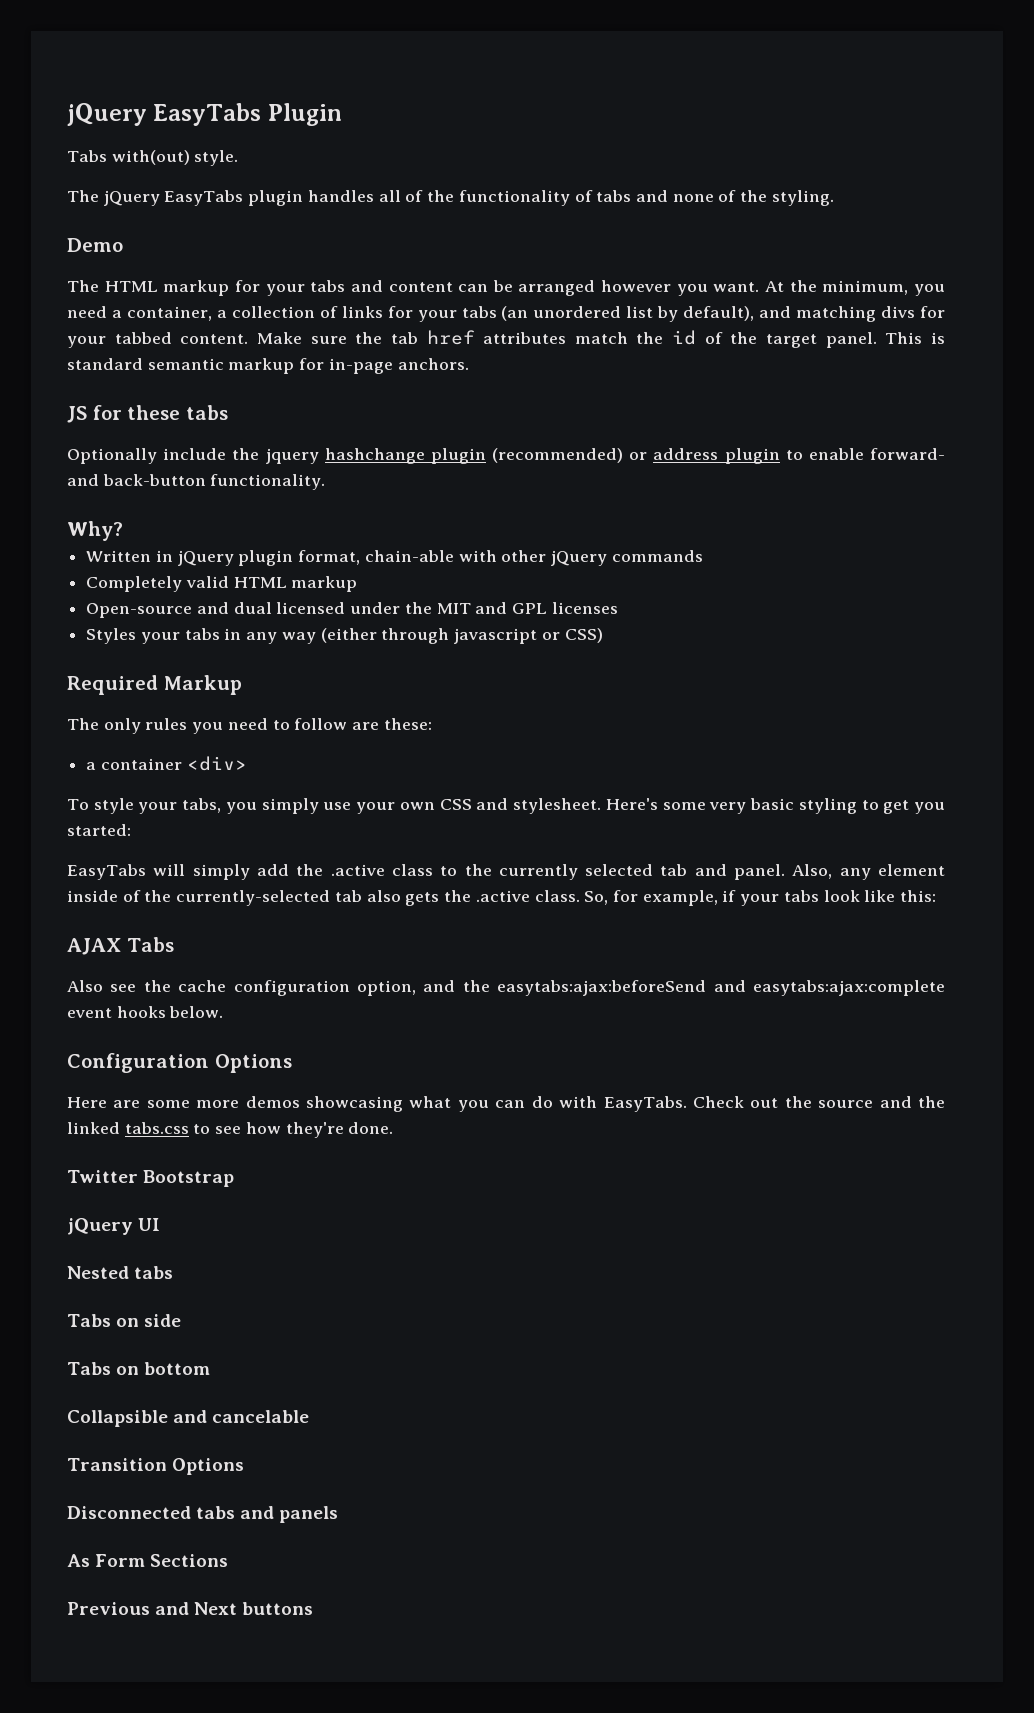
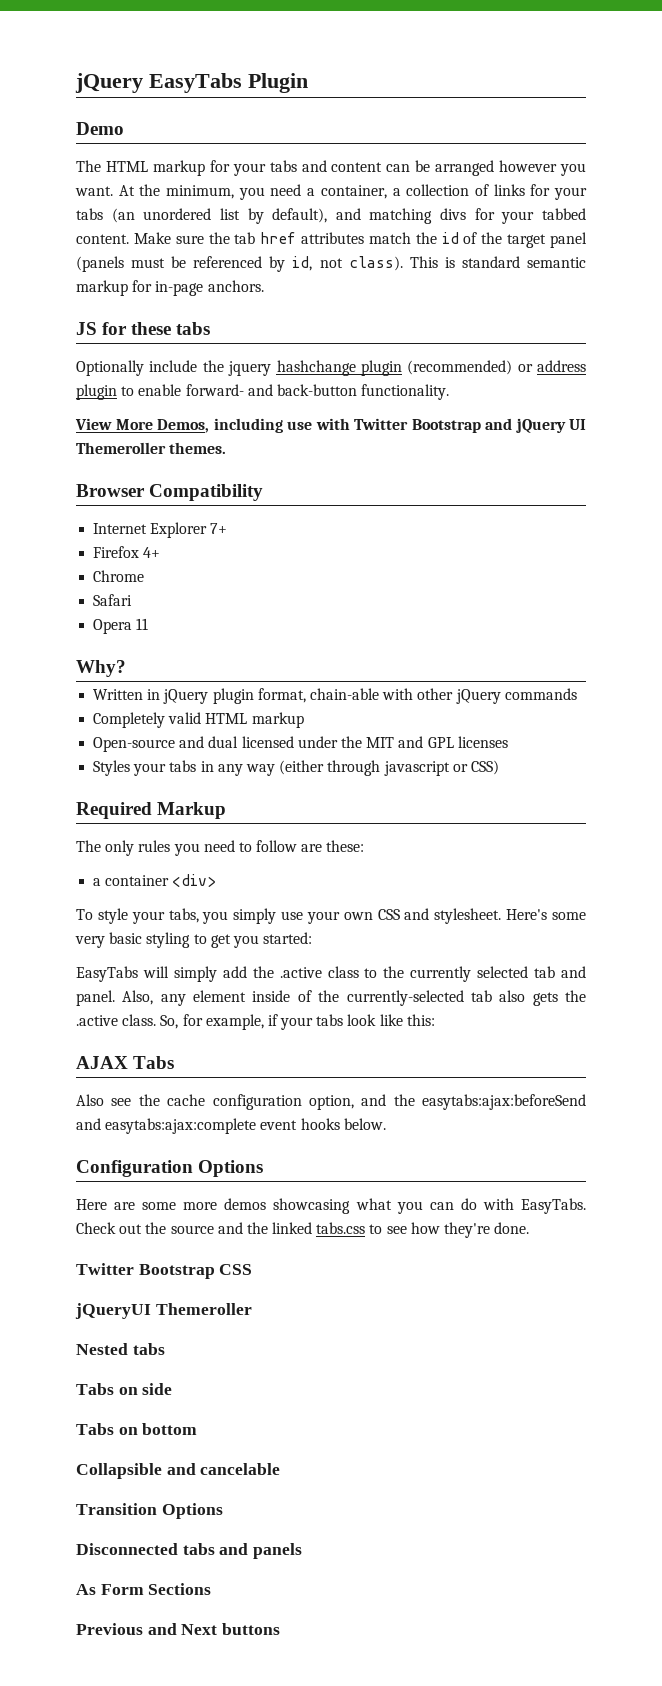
[67,150,239,166] [67,190,834,206] // Tabs with(out) style. // The jQuery EasyTabs plugin handles all of the functionality of tabs and none of the styling. -> (308, 83) none
[825,332,877,348] panel. -> [550,232,588,248] [76,256,403,272] panel (panels must be referenced by id, not class).
(326, 482) none -> [75,418,586,433] [76,442,227,454] [76,484,264,501] [93,522,228,538] [93,546,161,558] [93,570,145,582] [93,594,133,606] [93,618,149,634] // View More Demos, including use with Twitter Bootstrap and jQuery UI Themeroller themes. // Browser Compatibility // Internet Explorer 7+ // Firefox 4+ // Chrome // Safari // Opera 11
[67,1218,161,1235] // jQuery UI -> [219,1264,253,1275] [75,1303,252,1319] CSS // jQueryUI Themeroller

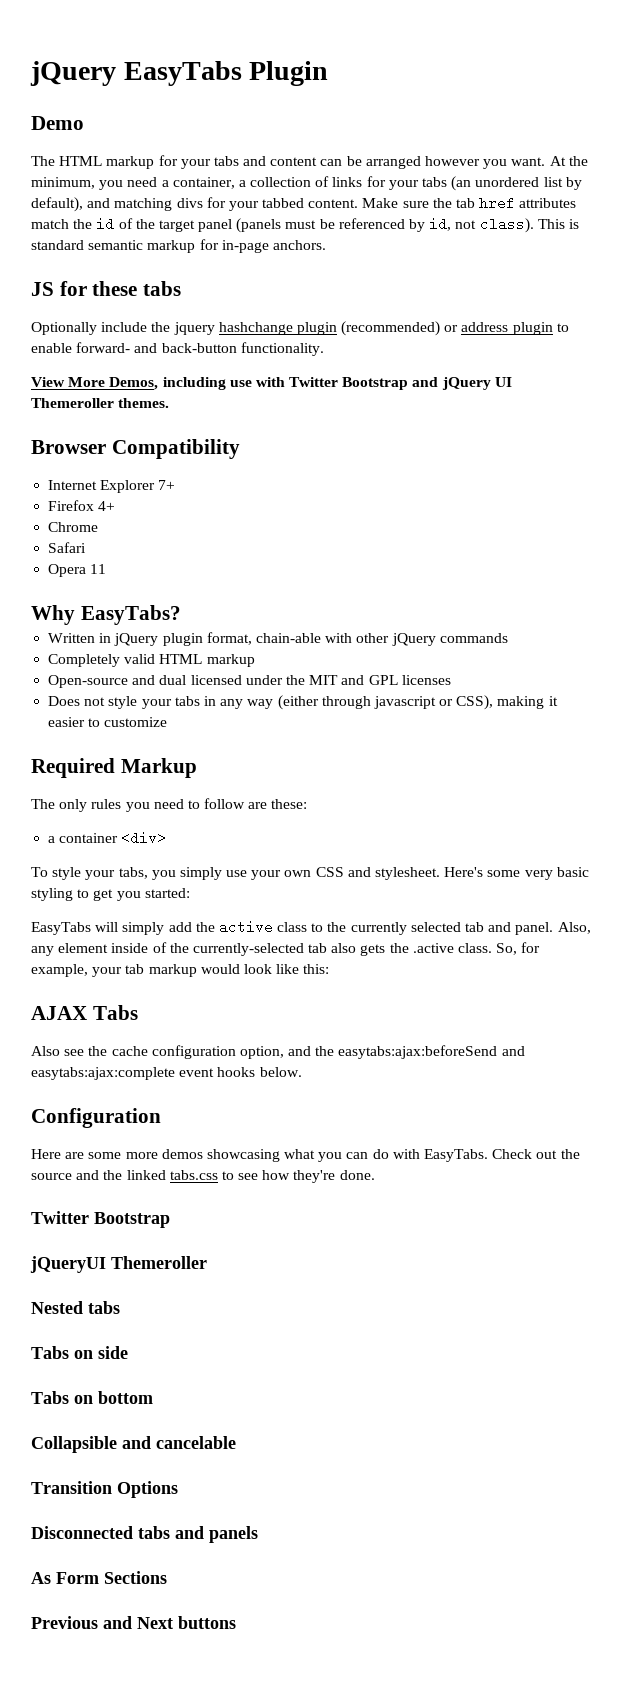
[76,660,126,677] Why? -> [31,605,181,625] Why EasyTabs?
[93,760,131,776] Styles -> [48,696,138,709] Does not style
[470,760,499,775] CSS) -> [456,695,558,710] [48,717,168,727] CSS), making it easier to customize
[279,967,322,978] .active -> [218,920,273,934] active
[267,1014,344,1030] if your tabs -> [92,964,240,977] your tab markup would
[198,1160,264,1177] Options -> (161, 1118) none
[219,1264,253,1275] CSS -> (170, 1220) none

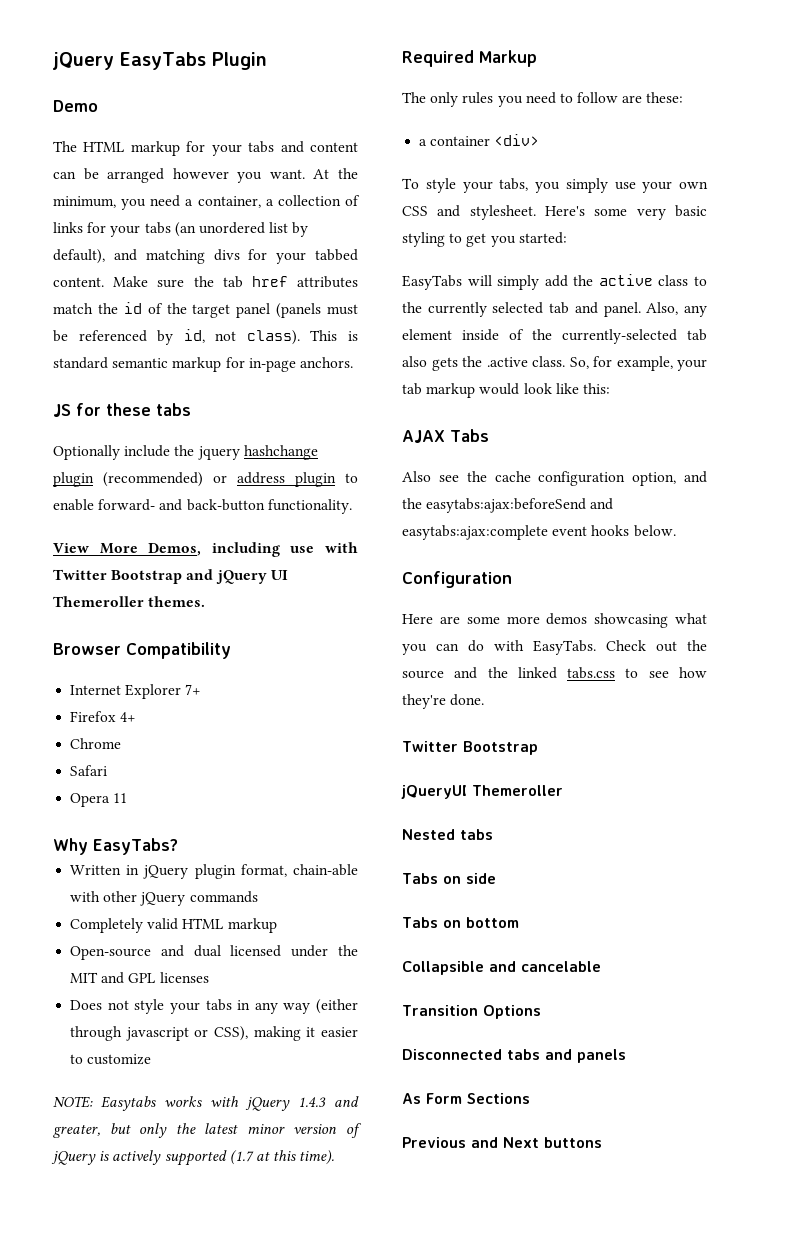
(168, 722) none -> [53,1096,359,1111] [53,1123,362,1138] [51,1150,335,1166] // NOTE: Easytabs works with jQuery 1.4.3 and greater, but only the latest minor version of jQuery is actively supported (1.7 at this time).

